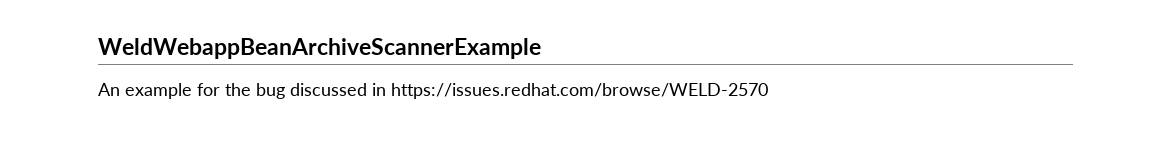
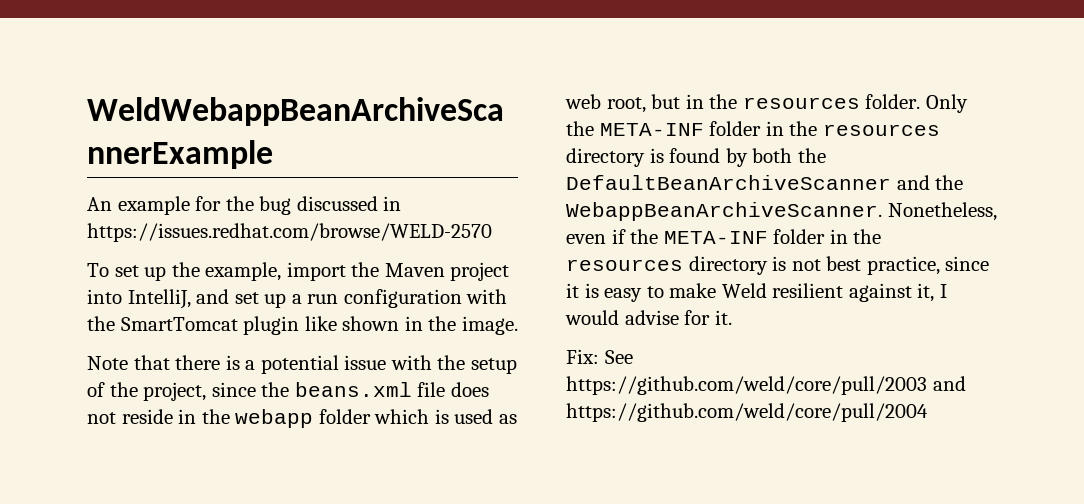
(768, 91) none -> [87,262,510,281] [87,289,508,309] [87,316,518,335] [87,355,517,374] [87,382,489,401] [87,409,517,428] [565,94,968,113] [566,121,940,136] [566,148,826,167] [566,175,964,190] [566,202,997,221] [566,229,882,244] [566,256,990,275] [566,283,947,302] [565,310,732,325] [566,349,633,364] [566,376,966,395] [566,403,928,422] // To set up the example, import the Maven project into IntelliJ, and set up a run configuration with the SmartTomcat plugin like shown in the image. // Note that there is a potential issue with the setup of the project, since the beans.xml file does not reside in the webapp folder which is used as web root, but in the resources folder. Only the META-INF folder in the resources directory is found by both the DefaultBeanArchiveScanner and the WebappBeanArchiveScanner. Nonetheless, even if the META-INF folder in the resources directory is not best practice, since it is easy to make Weld resilient against it, I would advise for it. // Fix: See https://github.com/weld/core/pull/2003 and https://github.com/weld/core/pull/2004

